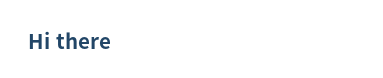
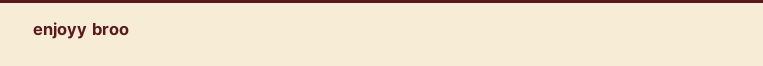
[28,31,111,49] Hi there -> [33,22,129,39] enjoyy broo

